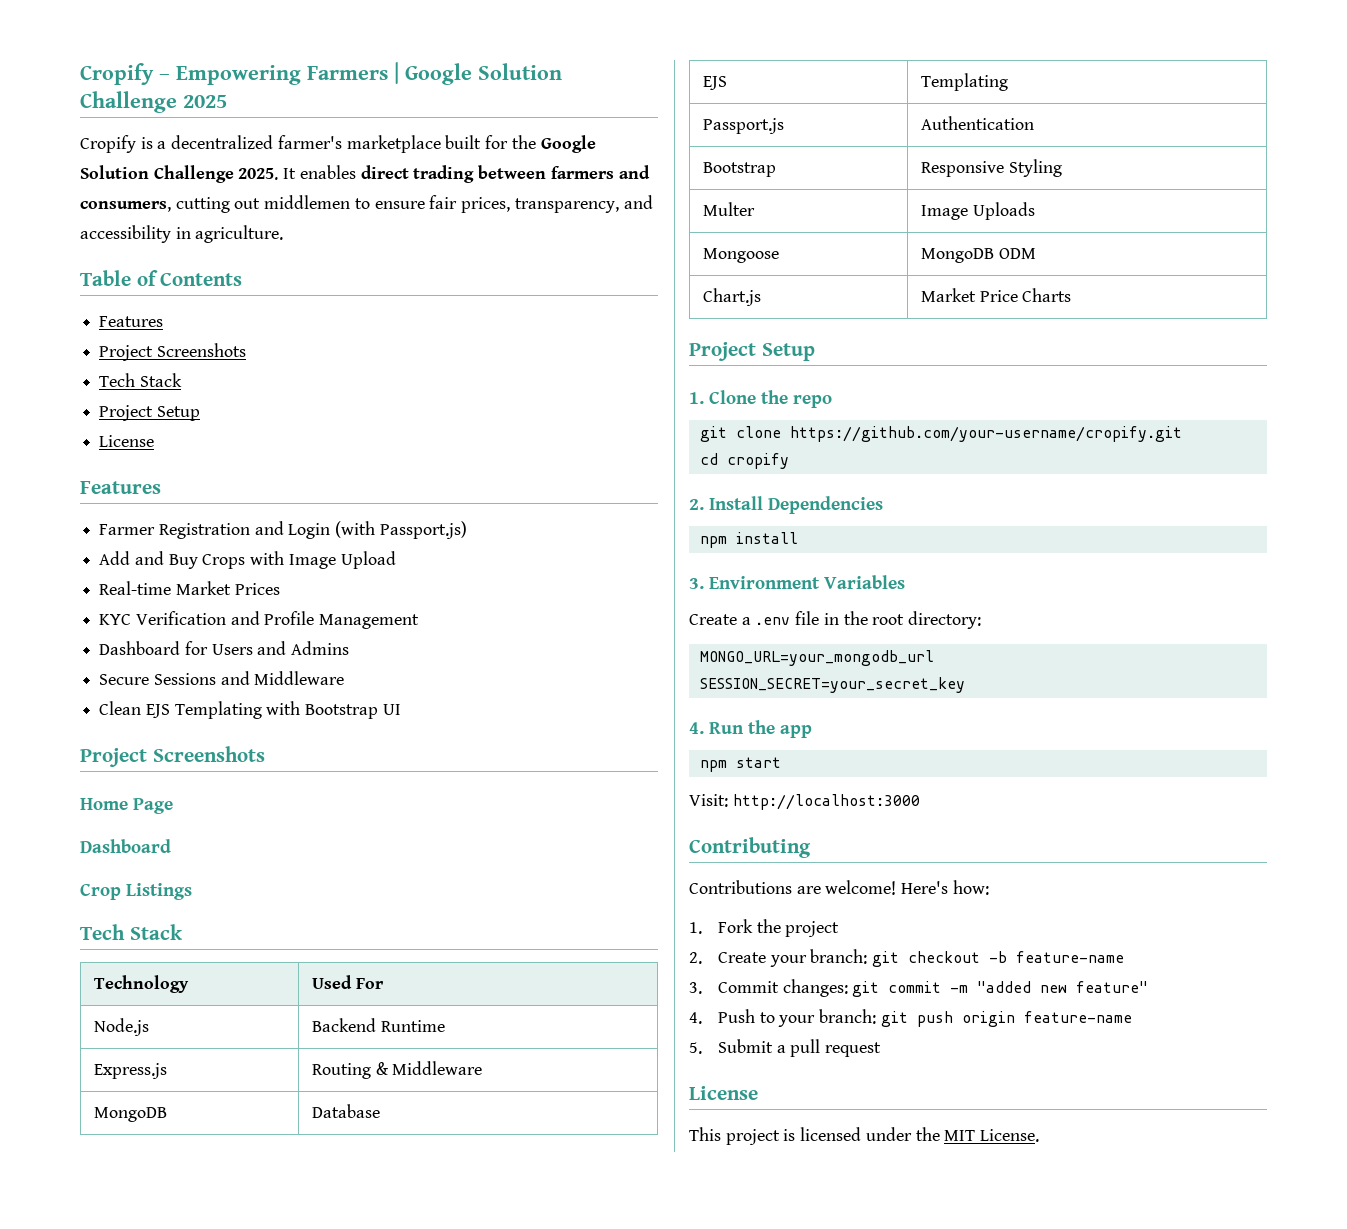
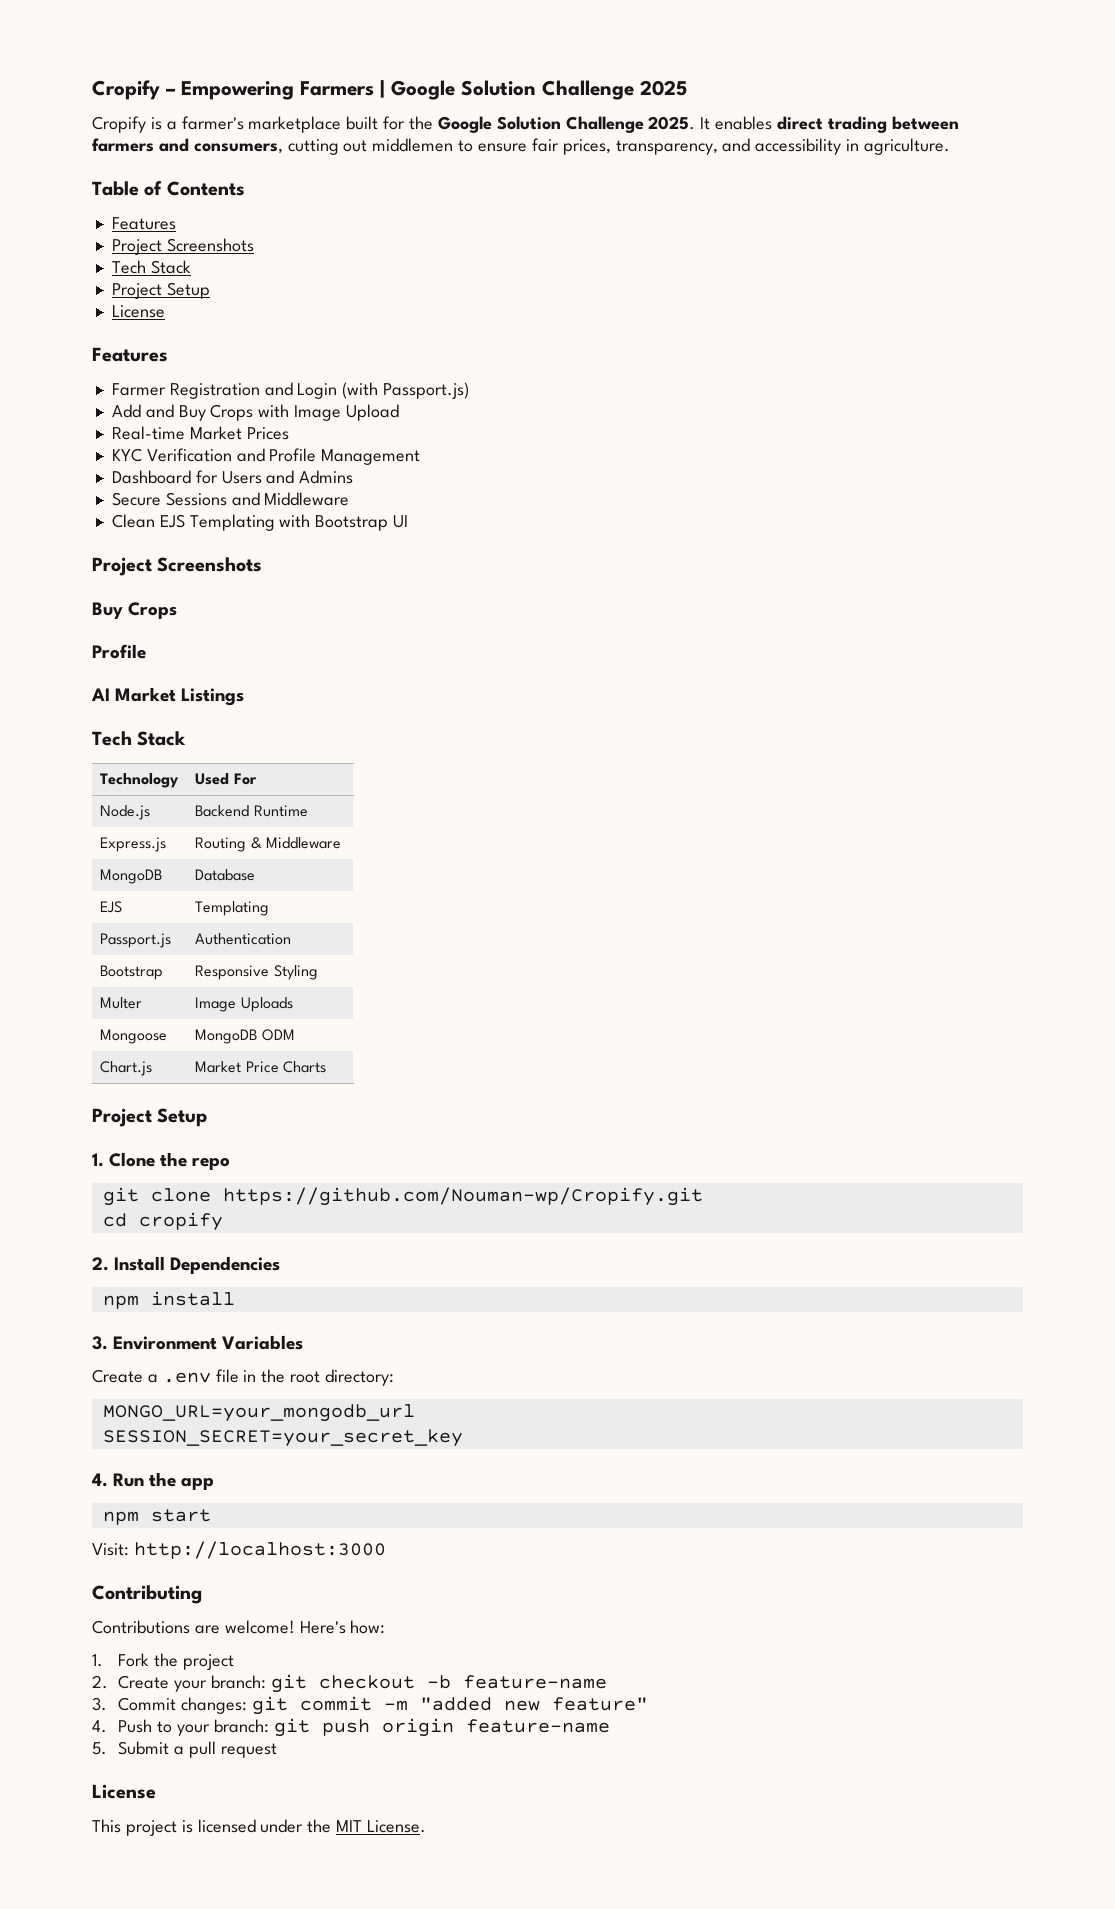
[171,135,274,149] decentralized -> (177, 125) none
[80,798,174,814] [80,839,171,853] [80,883,121,900] Home Page // Dashboard // Crop -> [92,602,178,619] [92,644,146,659] [91,687,177,702] Buy Crops // Profile // AI Market
[789,426,1182,442] https://github.com/your-username/cropify.git -> [222,1187,703,1206] https://github.com/Nouman-wp/Cropify.git

